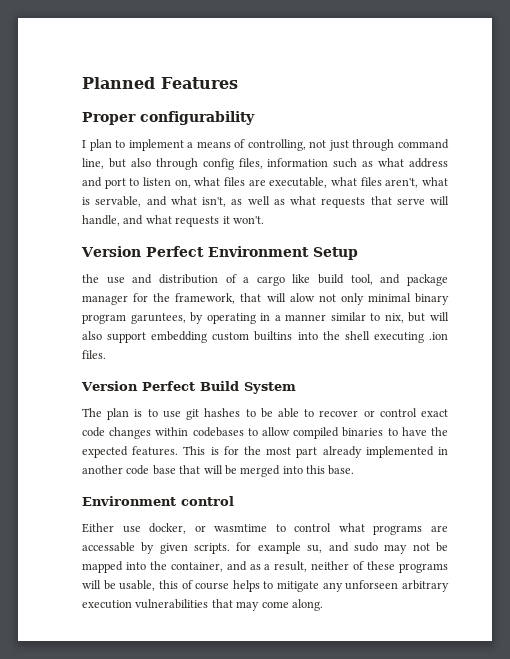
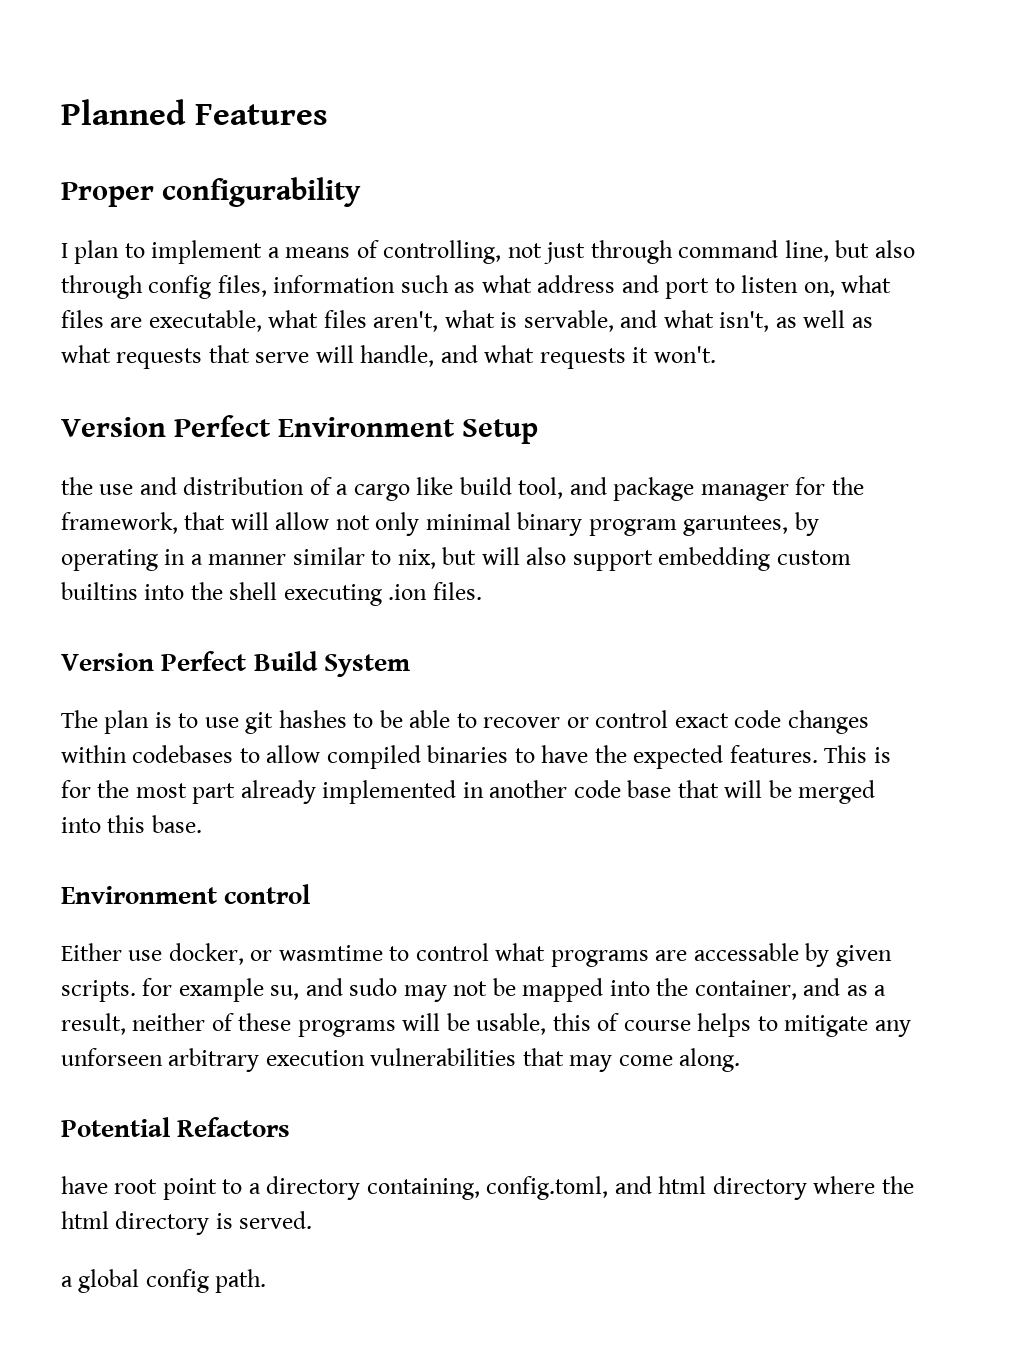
[289,293,315,302] alow -> [275,512,330,530] allow
(323, 605) none -> [61,1117,291,1137] [61,1176,914,1200] [61,1211,313,1235] [61,1269,267,1293] // Potential Refactors // have root point to a directory containing, config.toml, and html directory where the html directory is served. // a global config path.

